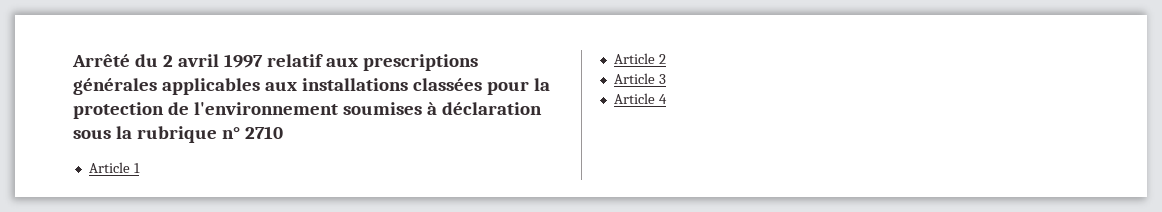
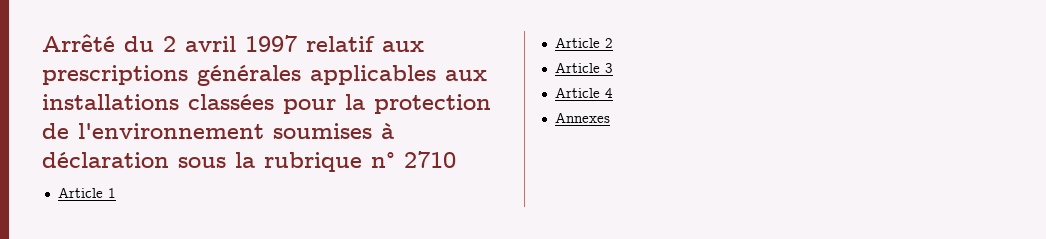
(667, 99) none -> [554,112,610,123] // Annexes

